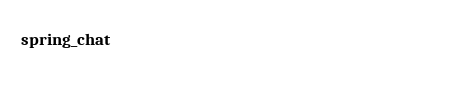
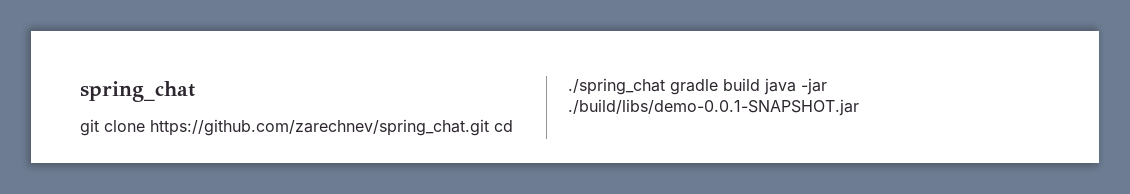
(111, 40) none -> [80,119,513,136] [568,78,827,95] [568,99,859,116] // git clone https://github.com/zarechnev/spring_chat.git cd ./spring_chat gradle build java -jar ./build/libs/demo-0.0.1-SNAPSHOT.jar

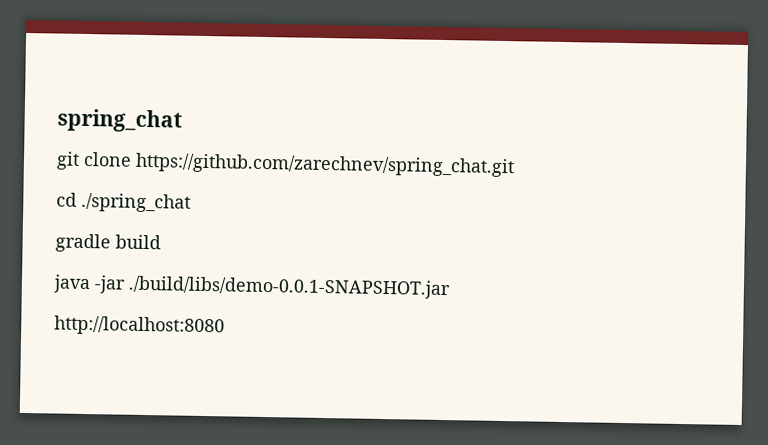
(489, 127) none -> (515, 165) //
(665, 86) none -> (191, 202) //
(760, 84) none -> (161, 242) //
(859, 107) none -> [54,315,225,337] // http://localhost:8080

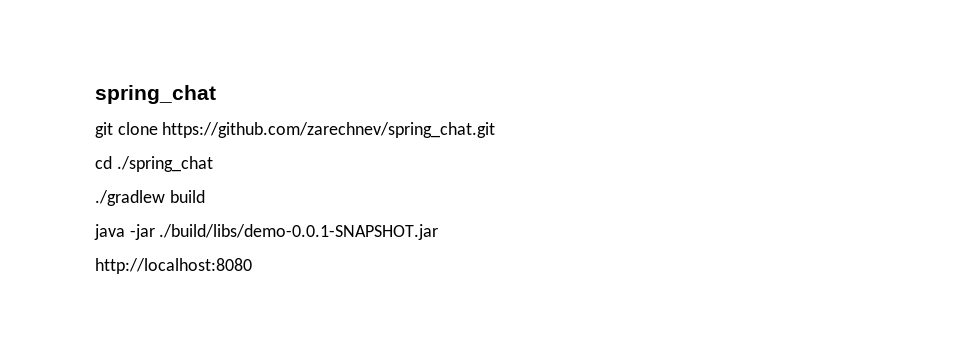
[55,233,111,253] gradle -> [95,190,165,206] ./gradlew

